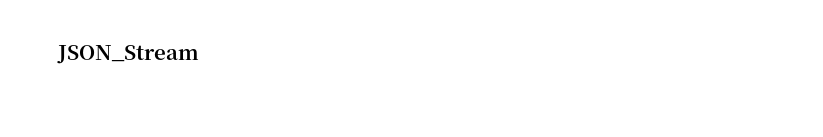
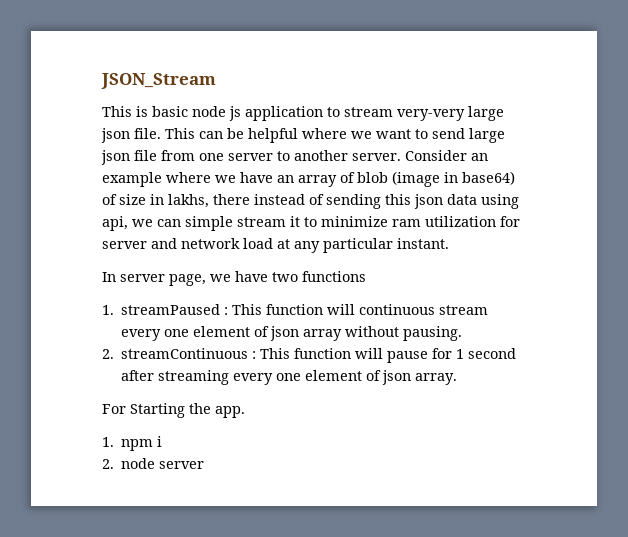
(199, 54) none -> [102,106,504,121] [101,128,505,143] [101,150,488,165] [102,171,515,187] [102,194,519,209] [102,216,520,231] [102,238,449,253] [102,271,366,286] [102,304,489,315] [121,326,463,341] [102,348,517,363] [121,370,458,385] [102,403,245,418] [102,436,163,451] [102,458,205,469] // This is basic node js application to stream very-very large json file. This can be helpful where we want to send large json file from one server to another server. Consider an example where we have an array of blob (image in base64) of size in lakhs, there instead of sending this json data using api, we can simple stream it to minimize ram utilization for server and network load at any particular instant. // In server page, we have two functions // 1. streamPaused : This function will continuous stream every one element of json array without pausing. // 2. streamContinuous : This function will pause for 1 second after streaming every one element of json array. // For Starting the app. // 1. npm i // 2. node server

